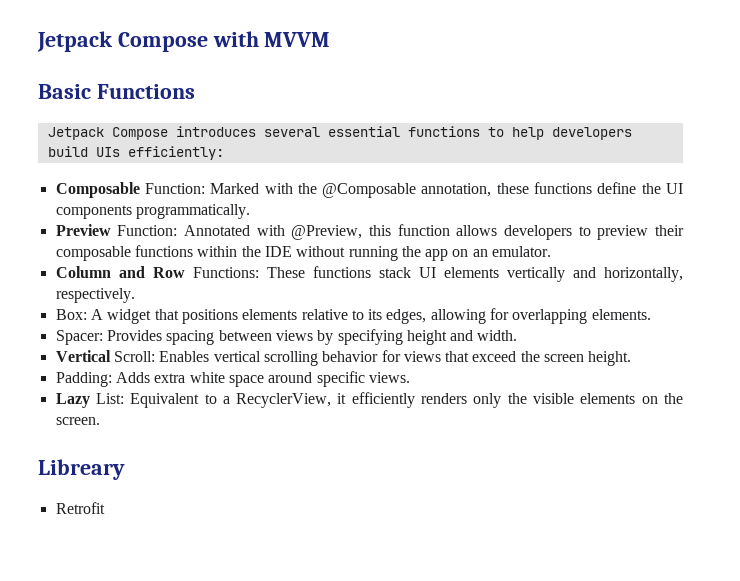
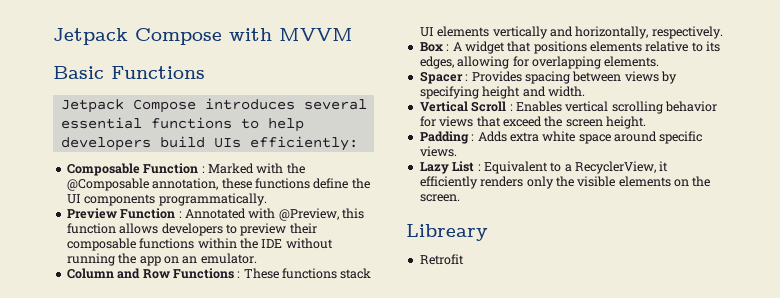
[144,183,205,194] Function: -> [143,163,205,174] Function :
[117,225,178,236] Function: -> [120,208,182,219] Function :
[192,267,259,278] Functions: -> [172,268,241,279] Functions :
[55,309,87,320] Box: -> [419,42,450,52] Box :
[55,330,103,345] Spacer: -> [419,71,469,84] Spacer :
[113,351,155,362] Scroll: -> [471,101,513,112] Scroll :
[55,372,112,387] Padding: -> [419,131,475,144] Padding :
[95,393,124,404] List: -> [452,161,481,172] List :

